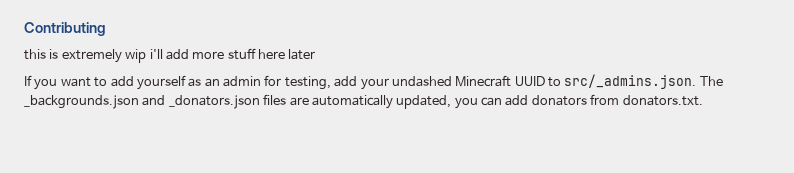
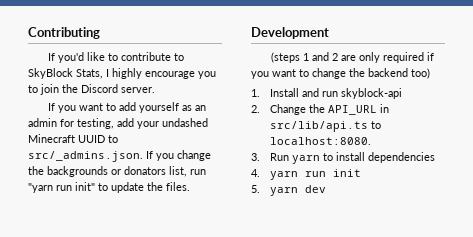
[24,48,316,63] this is extremely wip i'll add more stuff here later -> [47,52,184,63] [28,68,216,79] [28,84,155,95] If you'd like to contribute to SkyBlock Stats, I highly encourage you to join the Discord server.
[699,76,723,86] [24,94,703,109] The _backgrounds.json and _donators.json files are automatically updated, you can add donators from donators.txt. -> [146,150,211,161] [28,166,206,177] [28,182,190,193] [251,27,329,39] [270,52,434,63] [251,68,430,79] [251,88,402,99] [251,104,389,115] [269,121,381,132] [269,137,371,145] [251,152,435,164] [251,169,361,180] [251,185,326,196] If you change the backgrounds or donators list, run "yarn run init" to update the files. // Development // (steps 1 and 2 are only required if you want to change the backend too) // 1. Install and run skyblock-api // 2. Change the API_URL in src/lib/api.ts to localhost:8080. // 3. Run yarn to install dependencies // 4. yarn run init // 5. yarn dev

